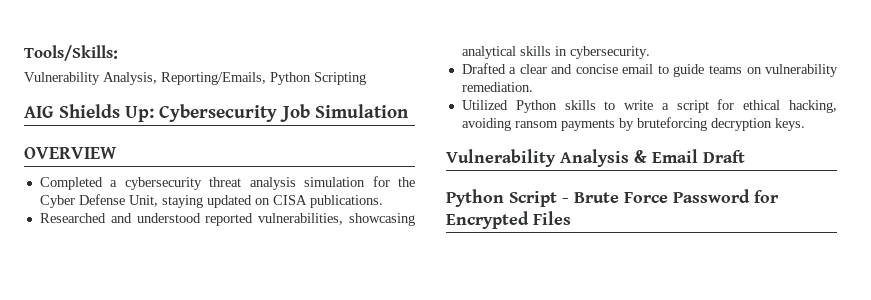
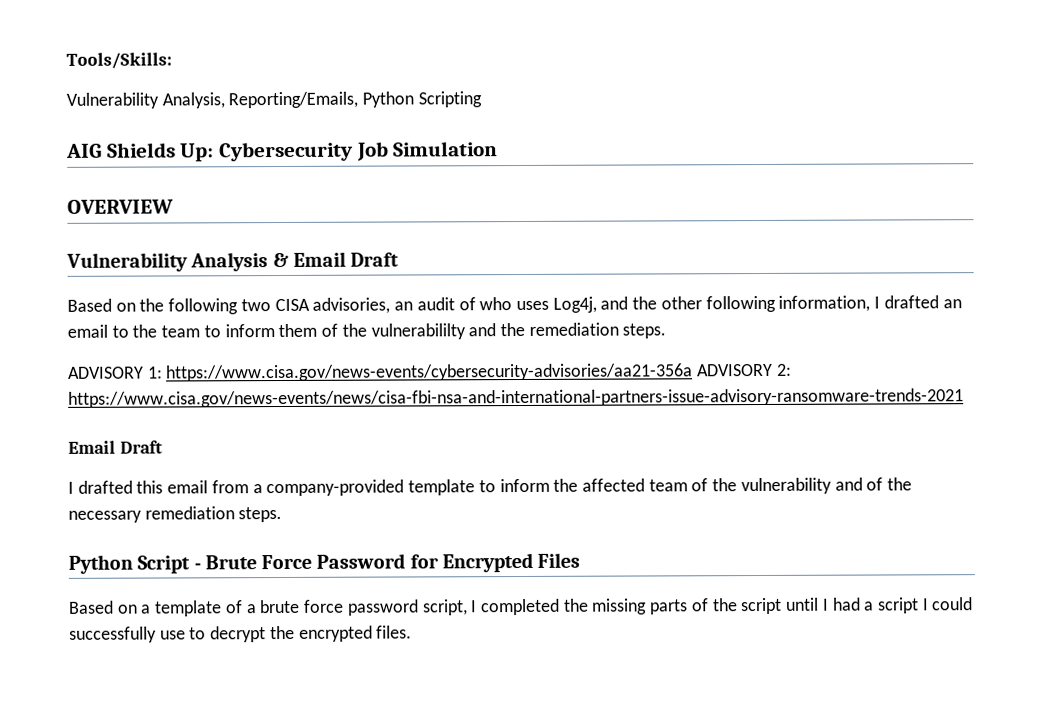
[39,176,416,190] [39,194,383,208] [39,213,415,226] [461,46,650,59] [461,63,838,77] [461,82,533,92] [461,99,837,113] [461,117,805,131] // Completed a cybersecurity threat analysis simulation for the Cyber Defense Unit, staying updated on CISA publications. // Researched and understood reported vulnerabilities, showcasing analytical skills in cybersecurity. // Drafted a clear and concise email to guide teams on vulnerability remediation. // Utilized Python skills to write a script for ethical hacking, avoiding ransom payments by bruteforcing decryption keys. -> (174, 206) none
(745, 156) none -> [67,295,962,315] [67,322,667,340] [68,363,792,382] [68,388,964,408] [68,440,163,454] [68,477,913,497] [68,506,283,523] // Based on the following two CISA advisories, an audit of who uses Log4j, and the other following information, I drafted an email to the team to inform them of the vulnerabililty and the remediation steps. // ADVISORY 1: https://www.cisa.gov/news-events/cybersecurity-advisories/aa21-356a ADVISORY 2: https://www.cisa.gov/news-events/news/cisa-fbi-nsa-and-international-partners-issue-advisory-ransomware-trends-2021 // Email Draft // I drafted this email from a company-provided template to inform the affected team of the vulnerability and of the necessary remediation steps.
(571, 218) none -> [68,597,974,617] [69,625,413,643] // Based on a template of a brute force password script, I completed the missing parts of the script until I had a script I could successfully use to decrypt the encrypted files.

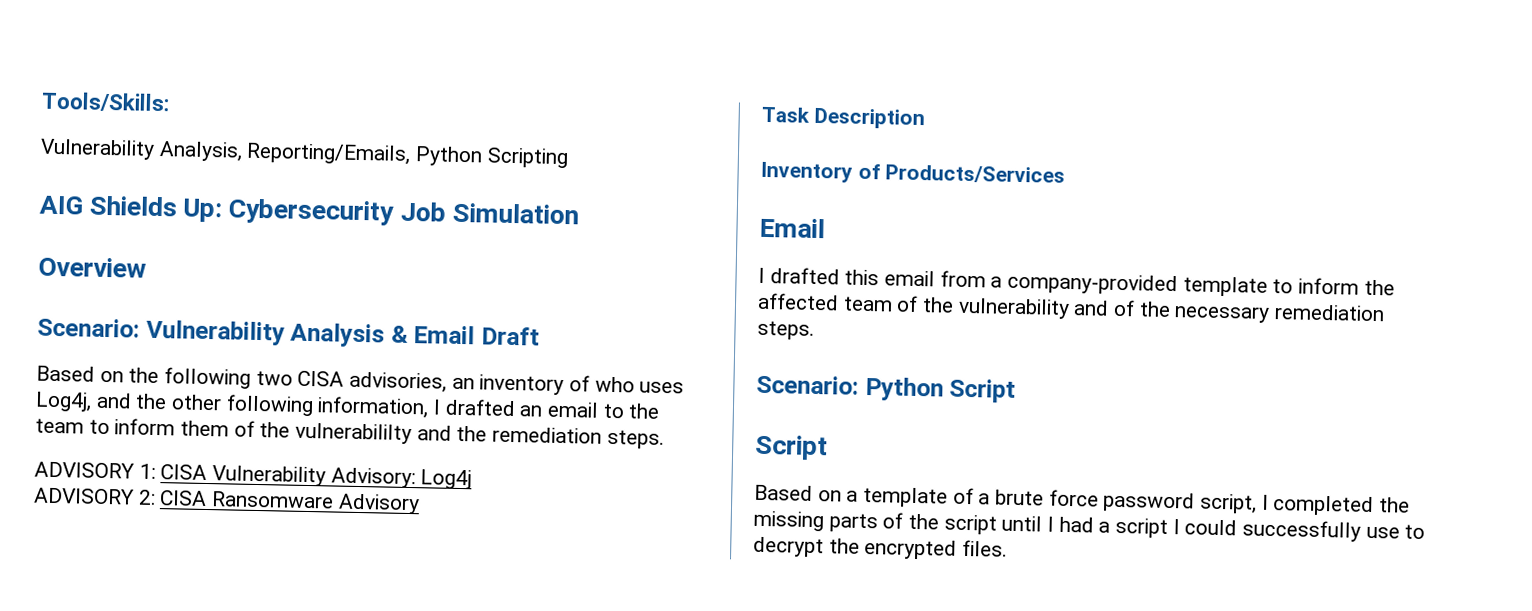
[67,199,174,214] OVERVIEW // -> [38,256,147,278] [37,317,140,338] Overview // Scenario:
[416,297,455,311] audit -> [479,374,565,396] inventory
[166,363,792,382] [68,388,964,408] [68,440,163,454] https://www.cisa.gov/news-events/cybersecurity-advisories/aa21-356a ADVISORY 2: https://www.cisa.gov/news-events/news/cisa-fbi-nsa-and-international-partners-issue-advisory-ransomware-trends-2021 // Email Draft -> [160,464,473,490] [33,487,420,515] [761,106,925,130] [760,161,1066,184] [759,217,825,239] CISA Vulnerability Advisory: Log4j // ADVISORY 2: CISA Ransomware Advisory // Task Description // Inventory of Products/Services // Email
(283, 514) none -> [756,374,859,395] Scenario:
[193,552,581,573] - Brute Force Password for Encrypted Files -> [754,434,828,461] // Script

